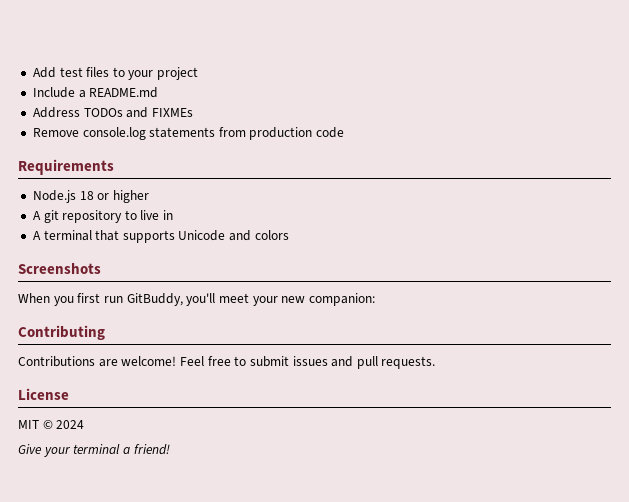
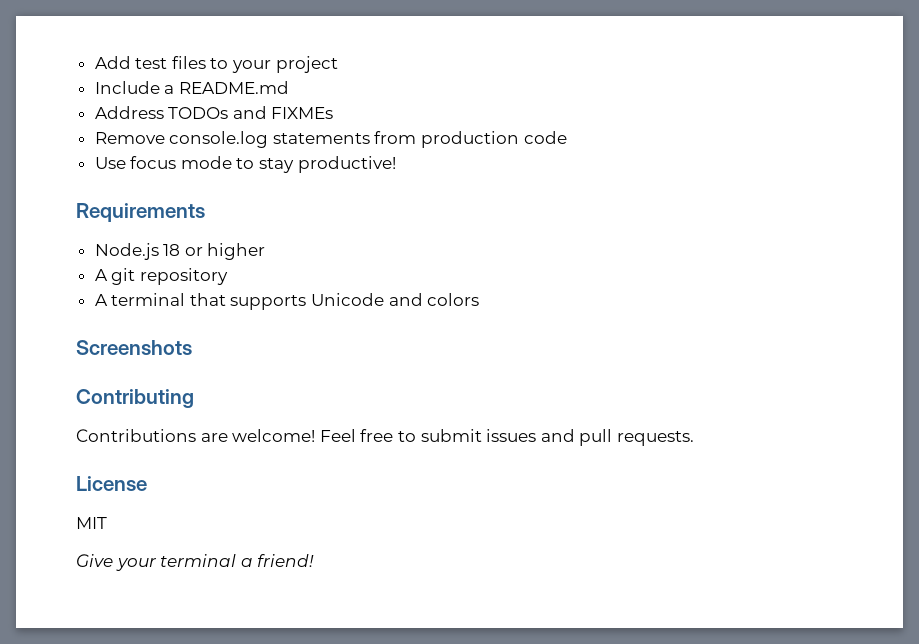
(345, 132) none -> [94,156,396,173] // Use focus mode to stay productive!
[124,210,174,220] to live in -> (228, 276) none
[18,293,375,306] // When you first run GitBuddy, you'll meet your new companion: -> (192, 347) none
[42,420,85,429] © 2024 -> (107, 523) none

